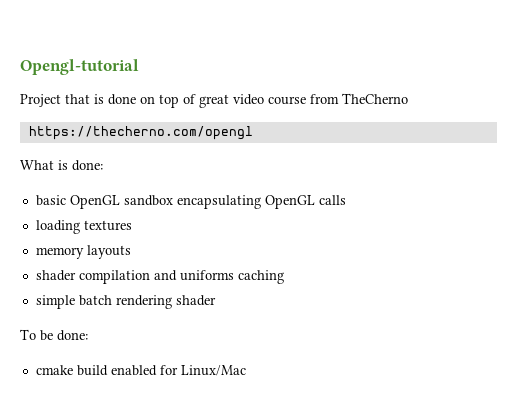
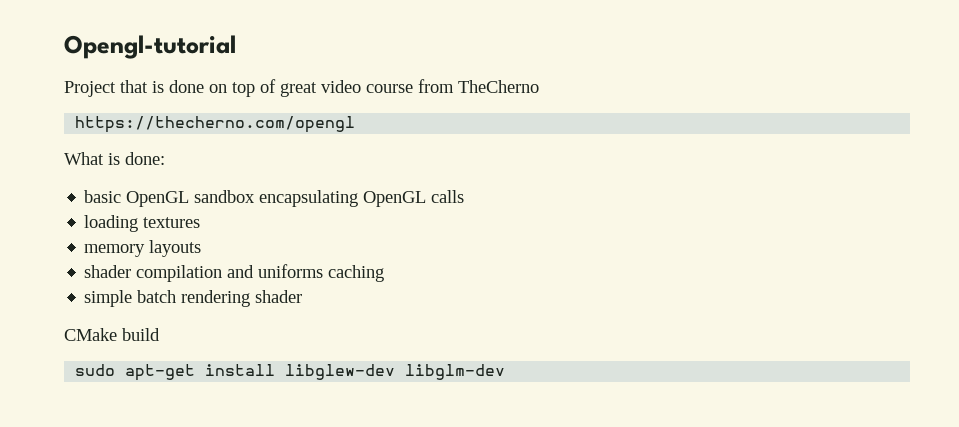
[20,329,88,341] [35,365,246,376] To be done: // cmake build enabled for Linux/Mac -> [64,328,160,341] [75,364,506,381] CMake build // sudo apt-get install libglew-dev libglm-dev

